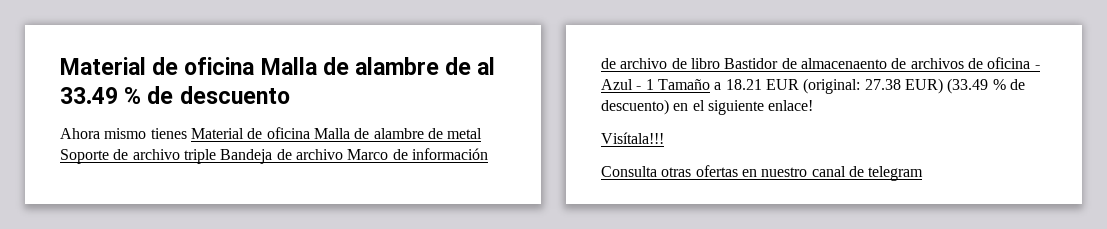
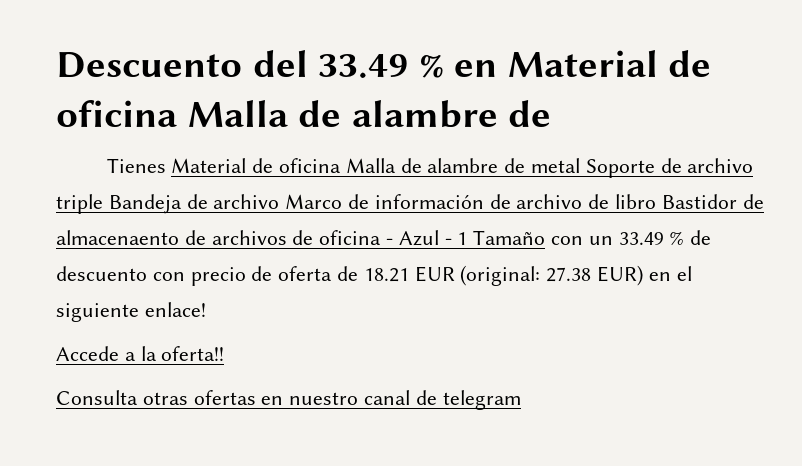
[60,57,496,75] [60,86,290,104] [60,128,187,139] Material de oficina Malla de alambre de al 33.49 % de descuento // Ahora mismo tienes -> [56,50,712,78] [56,100,552,128] [106,158,166,173] Descuento del 33.49 % en Material de oficina Malla de alambre de // Tienes
[714,82,722,90] a -> [551,230,712,245] [56,266,359,286] con un 33.49 % de descuento con precio de oferta de
[947,78,1025,94] [601,99,669,115] (33.49 % de descuento) -> (644, 275) none
[601,132,664,144] Visítala!!! -> [56,346,225,361] Accede a la oferta!!

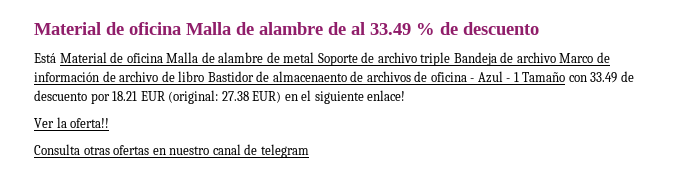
[56,50,712,78] [56,100,552,128] [106,158,166,173] Descuento del 33.49 % en Material de oficina Malla de alambre de // Tienes -> [34,22,539,35] [34,53,56,63] Material de oficina Malla de alambre de al 33.49 % de descuento // Está
[588,230,712,245] [56,266,359,286] un 33.49 % de descuento con precio de oferta de -> [590,71,634,83] [34,90,110,104] 33.49 de descuento por
[56,346,136,361] Accede a -> [34,118,54,128] Ver

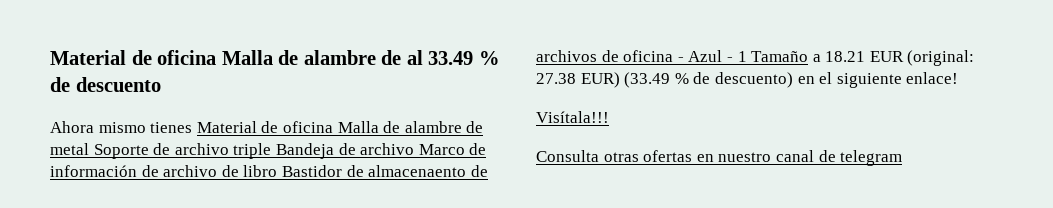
[34,53,56,63] Está -> [50,121,193,133] Ahora mismo tienes
[568,71,634,83] [34,90,110,104] con 33.49 de descuento por -> [812,54,821,62] a
(282, 97) none -> [624,72,793,88] (33.49 % de descuento)
[34,117,110,128] Ver la oferta!! -> [536,111,609,123] Visítala!!!

